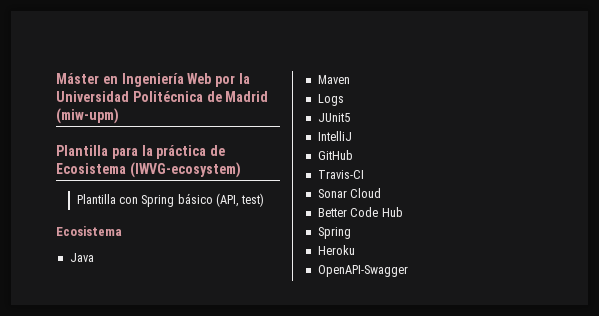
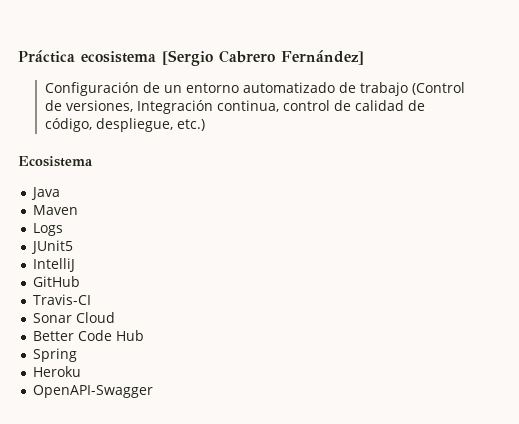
[56,73,250,87] [56,91,269,102] [56,108,119,124] [56,145,226,159] [56,162,241,178] [76,193,265,207] Máster en Ingeniería Web por la Universidad Politécnica de Madrid (miw-upm) // Plantilla para la práctica de Ecosistema (IWVG-ecosystem) // Plantilla con Spring básico (API, test) -> [18,50,364,66] [44,82,465,96] [44,100,425,114] [44,118,205,132] Práctica ecosistema [Sergio Cabrero Fernández] // Configuración de un entorno automatizado de trabajo (Control de versiones, Integración continua, control de calidad de código, despliegue, etc.)

